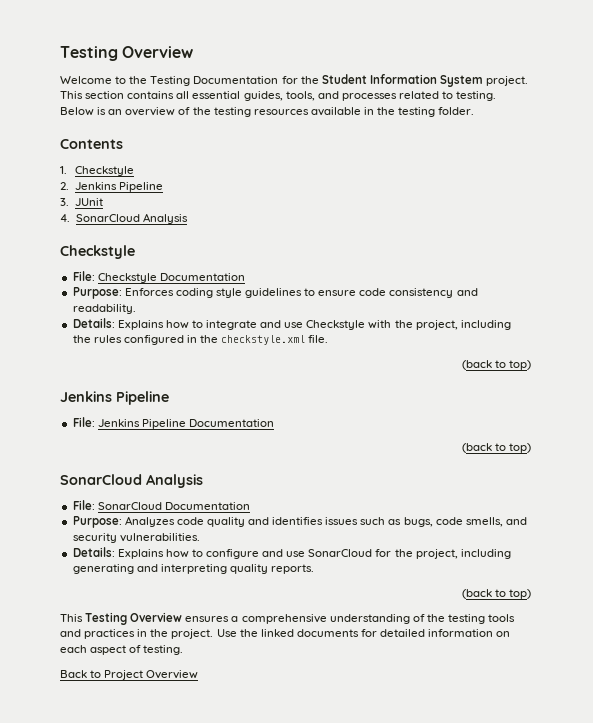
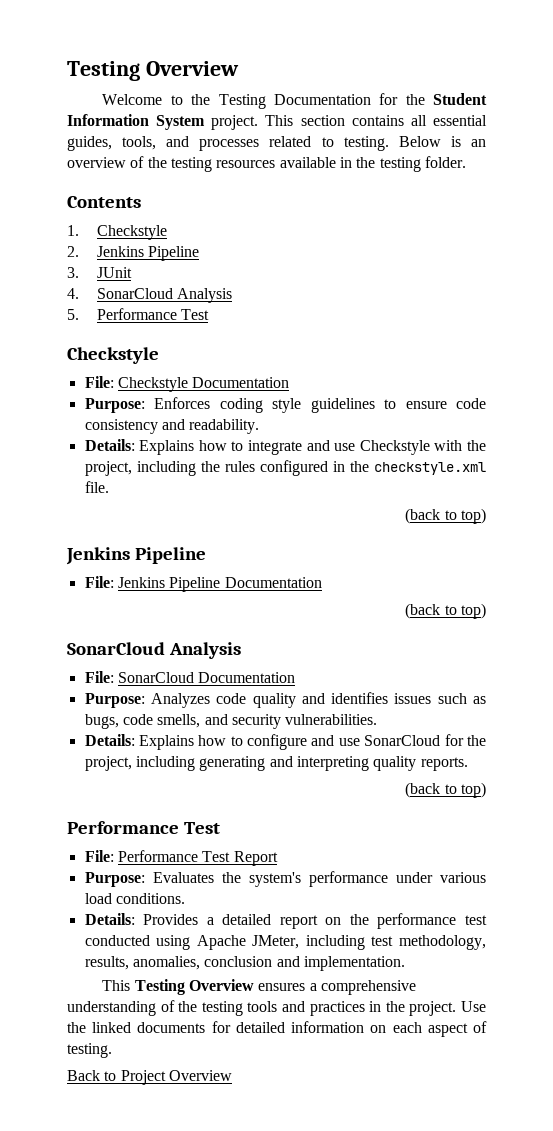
(188, 218) none -> [67,308,210,320] // 5. Performance Test
(531, 594) none -> [67,821,221,834] [84,850,278,866] [84,871,486,887] [84,893,185,904] [84,913,488,929] [84,935,486,950] [84,956,405,971] // Performance Test // File: Performance Test Report // Purpose: Evaluates the system's performance under various load conditions. // Details: Provides a detailed report on the performance test conducted using Apache JMeter, including test methodology, results, anomalies, conclusion and implementation.

